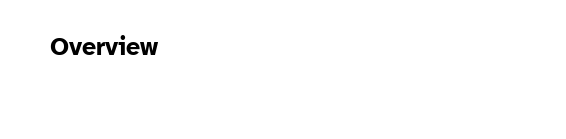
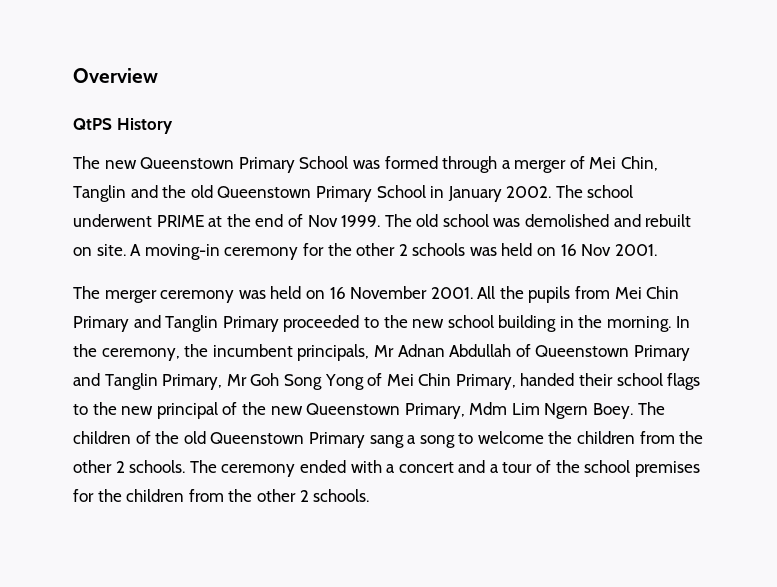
(159, 45) none -> [73,118,173,134] [73,156,659,173] [73,185,634,202] [73,214,692,227] [73,243,657,260] [73,286,680,303] [73,315,690,332] [73,344,690,361] [73,373,701,390] [73,402,665,419] [73,431,704,448] [73,460,700,477] [73,489,370,502] // QtPS History // The new Queenstown Primary School was formed through a merger of Mei Chin, Tanglin and the old Queenstown Primary School in January 2002. The school underwent PRIME at the end of Nov 1999. The old school was demolished and rebuilt on site. A moving-in ceremony for the other 2 schools was held on 16 Nov 2001. // The merger ceremony was held on 16 November 2001. All the pupils from Mei Chin Primary and Tanglin Primary proceeded to the new school building in the morning. In the ceremony, the incumbent principals, Mr Adnan Abdullah of Queenstown Primary and Tanglin Primary, Mr Goh Song Yong of Mei Chin Primary, handed their school flags to the new principal of the new Queenstown Primary, Mdm Lim Ngern Boey. The children of the old Queenstown Primary sang a song to welcome the children from the other 2 schools. The ceremony ended with a concert and a tour of the school premises for the children from the other 2 schools.

